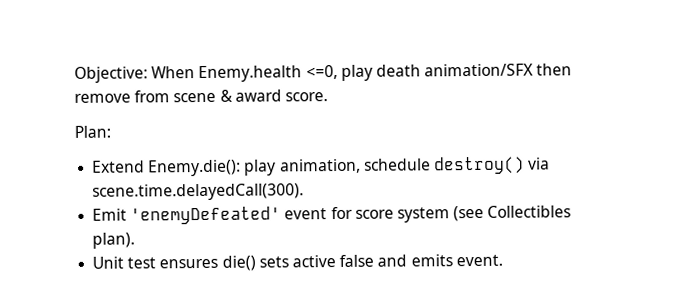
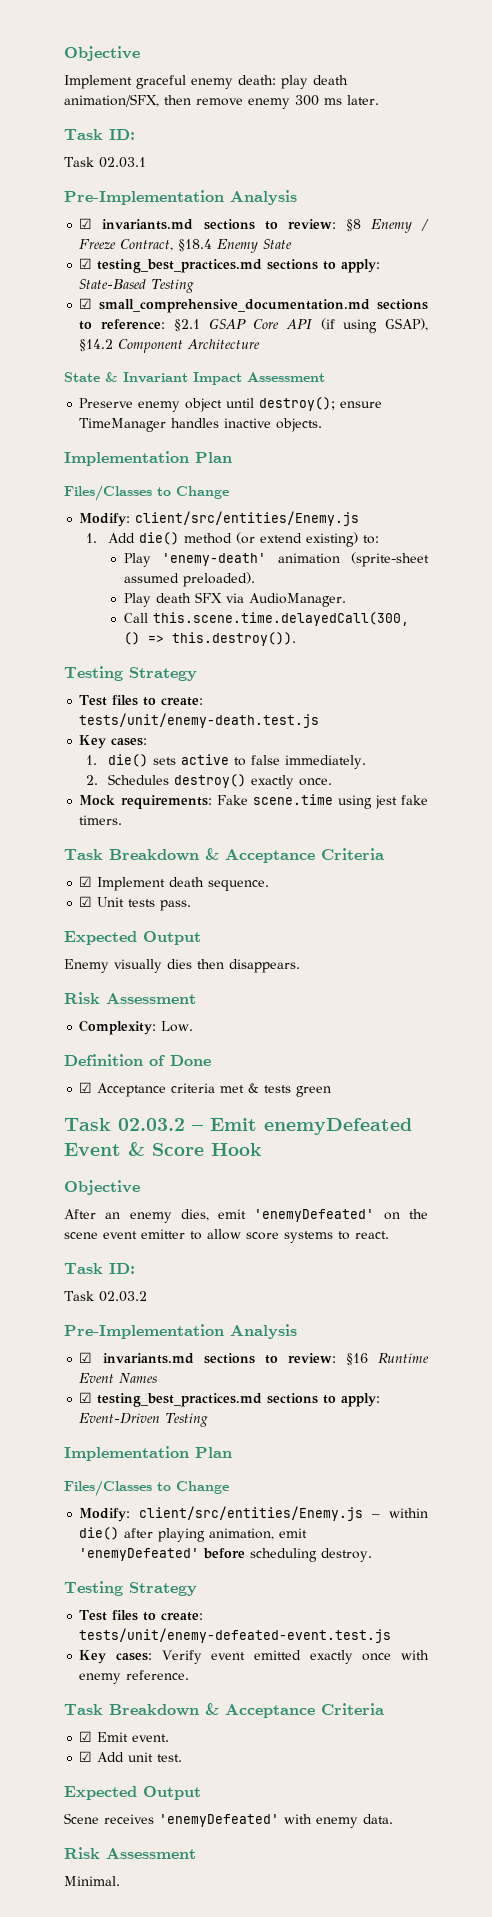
[74,65,338,83] Objective: When Enemy.health <=0, -> [64,46,140,61] [64,75,276,89] Objective // Implement graceful enemy death:
[424,63,535,77] animation/SFX -> [64,94,159,107] animation/SFX,
[134,89,328,103] [74,125,111,138] [92,156,551,177] [92,183,305,201] [92,205,572,225] [92,232,136,249] [92,254,503,271] from scene & award score. // Plan: // Extend Enemy.die(): play animation, schedule destroy() via scene.time.delayedCall(300). // Emit 'enemyDefeated' event for score system (see Collectibles plan). // Unit test ensures die() sets active false and emits event. -> [248,95,379,109] [64,129,135,140] [64,157,146,168] [64,190,297,205] [79,218,429,233] [79,239,293,253] [79,258,381,273] [79,279,195,293] [79,298,429,313] [79,318,428,333] [79,339,261,353] [64,372,325,385] [79,397,383,412] [79,418,323,432] [64,451,232,466] [64,485,229,501] [79,511,360,527] [86,532,380,547] [123,552,429,567] [123,572,255,587] [123,592,346,607] [123,612,409,626] [123,632,296,646] [64,666,197,681] [79,695,204,706] [79,713,320,728] [79,735,148,749] [86,754,367,769] [86,774,333,789] [79,794,429,809] [79,815,123,825] [64,848,384,863] [79,876,270,891] [79,896,192,911] [64,931,201,945] [64,959,300,973] [64,992,196,1004] [79,1020,194,1035] [64,1054,211,1066] [79,1082,332,1097] [64,1118,412,1135] [64,1142,262,1156] [64,1180,140,1195] [64,1209,428,1223] [64,1229,389,1243] [64,1263,135,1274] [64,1291,147,1302] [64,1324,297,1339] [79,1352,429,1366] [79,1373,158,1383] [79,1392,381,1407] [79,1413,209,1427] [64,1446,232,1461] [64,1480,229,1496] [79,1506,428,1522] [79,1527,308,1542] [79,1548,373,1562] [64,1581,197,1596] [79,1610,204,1621] [79,1628,392,1643] [79,1650,430,1664] [79,1670,190,1684] [64,1703,384,1718] [79,1731,170,1742] [79,1751,183,1762] [64,1786,201,1800] [64,1813,393,1828] [64,1847,196,1859] [64,1876,120,1886] enemy 300 ms later. // Task ID: // Task 02.03.1 // Pre-Implementation Analysis // ☑ invariants.md sections to review: §8 Enemy / Freeze Contract, §18.4 Enemy State // ☑ testing_best_practices.md sections to apply: State-Based Testing // ☑ small_comprehensive_documentation.md sections to reference: §2.1 GSAP Core API (if using GSAP), §14.2 Component Architecture // State & Invariant Impact Assessment // Preserve enemy object until destroy(); ensure TimeManager handles inactive objects. // Implementation Plan // Files/Classes to Change // Modify: client/src/entities/Enemy.js // 1. Add die() method (or extend existing) to: // Play 'enemy-death' animation (sprite-sheet assumed preloaded). // Play death SFX via AudioManager. // Call this.scene.time.delayedCall(300, () => this.destroy()). // Testing Strategy // Test files to create: tests/unit/enemy-death.test.js // Key cases: // 1. die() sets active to false immediately. // 2. Schedules destroy() exactly once. // Mock requirements: Fake scene.time using jest fake timers. // Task Breakdown & Acceptance Criteria // ☑ Implement death sequence. // ☑ Unit tests pass. // Expected Output // Enemy visually dies then disappears. // Risk Assessment // Complexity: Low. // Definition of Done // ☑ Acceptance criteria met & tests green // Task 02.03.2 – Emit enemyDefeated Event & Score Hook // Objective // After an enemy dies, emit 'enemyDefeated' on the scene event emitter to allow score systems to react. // Task ID: // Task 02.03.2 // Pre-Implementation Analysis // ☑ invariants.md sections to review: §16 Runtime Event Names // ☑ testing_best_practices.md sections to apply: Event-Driven Testing // Implementation Plan // Files/Classes to Change // Modify: client/src/entities/Enemy.js – within die() after playing animation, emit 'enemyDefeated' before scheduling destroy. // Testing Strategy // Test files to create: tests/unit/enemy-defeated-event.test.js // Key cases: Verify event emitted exactly once with enemy reference. // Task Breakdown & Acceptance Criteria // ☑ Emit event. // ☑ Add unit test. // Expected Output // Scene receives 'enemyDefeated' with enemy data. // Risk Assessment // Minimal.

